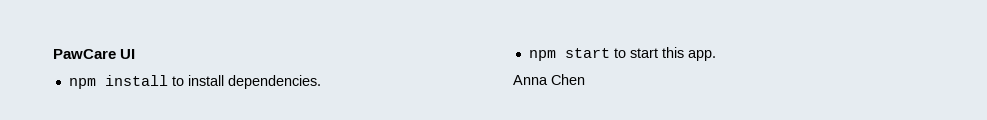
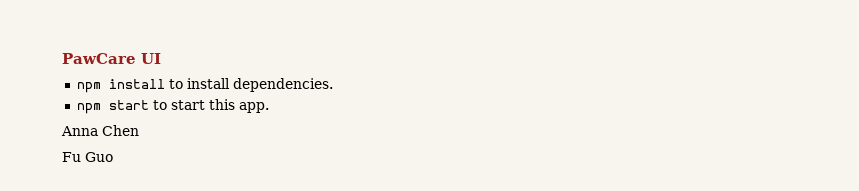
(585, 79) none -> [62,152,113,162] // Fu Guo

